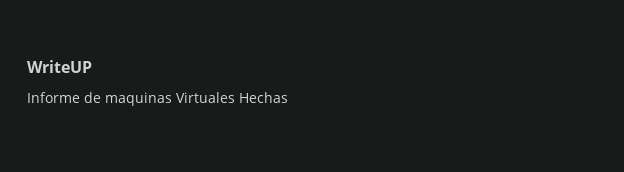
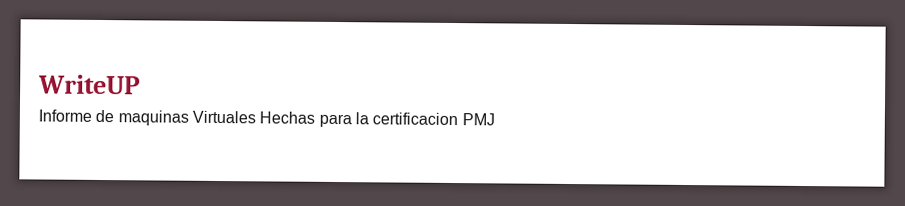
(288, 97) none -> [318,112,495,128] para la certificacion PMJ

